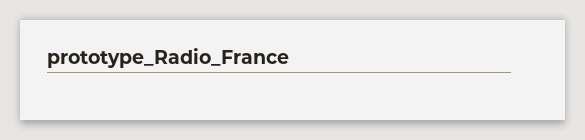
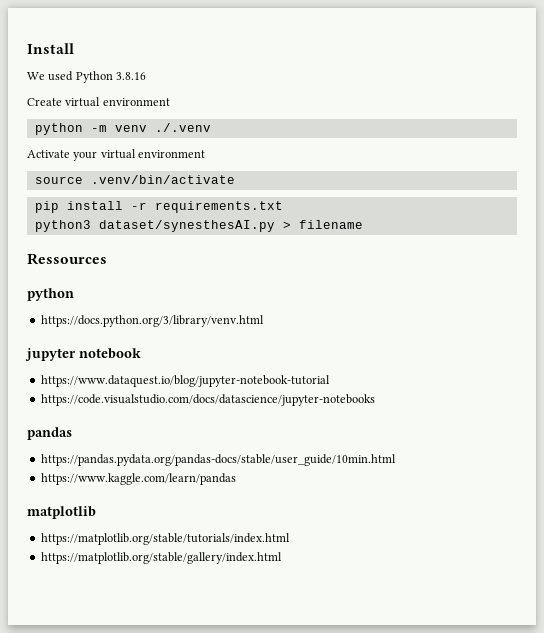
[47,48,289,68] prototype_Radio_France -> [27,43,74,54] [27,71,147,83] [27,97,170,107] [34,123,211,135] [27,149,206,161] [34,175,235,184] [34,201,283,213] [34,220,363,232] [27,253,107,265] [27,288,74,301] [40,315,264,327] [25,348,141,361] [40,375,330,387] [40,394,375,406] [27,427,72,440] [40,454,396,466] [40,473,236,485] [27,506,96,519] [40,533,290,545] [40,552,282,564] Install // We used Python 3.8.16 // Create virtual environment // python -m venv ./.venv // Activate your virtual environment // source .venv/bin/activate // pip install -r requirements.txt // python3 dataset/synesthesAI.py > filename // Ressources // python // https://docs.python.org/3/library/venv.html // jupyter notebook // https://www.dataquest.io/blog/jupyter-notebook-tutorial // https://code.visualstudio.com/docs/datascience/jupyter-notebooks // pandas // https://pandas.pydata.org/pandas-docs/stable/user_guide/10min.html // https://www.kaggle.com/learn/pandas // matplotlib // https://matplotlib.org/stable/tutorials/index.html // https://matplotlib.org/stable/gallery/index.html

